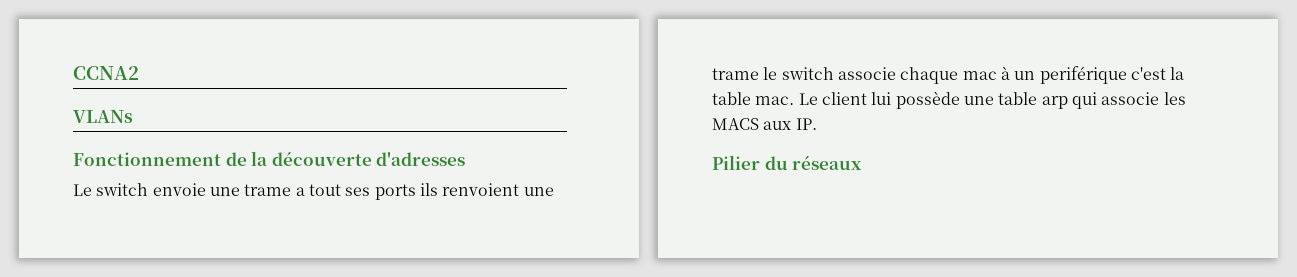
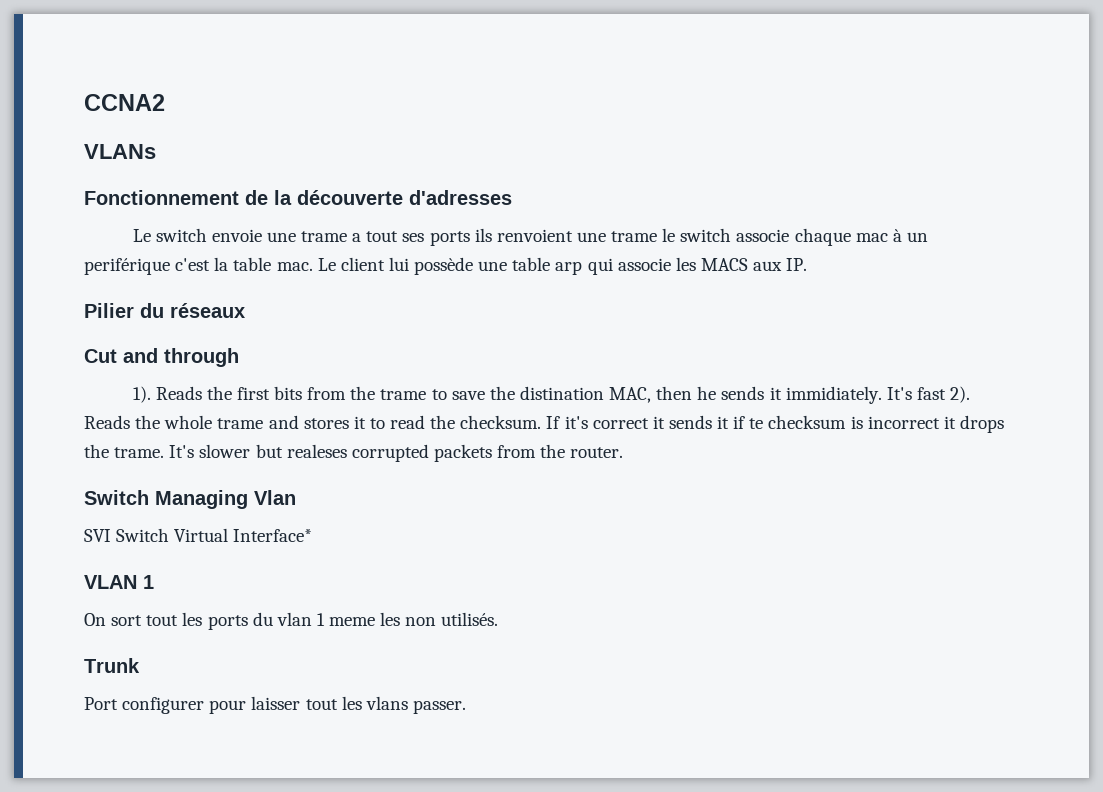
(862, 162) none -> [84,348,239,367] [132,386,971,404] [84,415,1004,433] [84,444,624,462] [84,490,296,509] [84,528,313,542] [84,575,154,589] [84,612,499,630] [84,658,140,673] [84,696,466,714] // Cut and through // 1). Reads the first bits from the trame to save the distination MAC, then he sends it immidiately. It's fast 2). Reads the whole trame and stores it to read the checksum. If it's correct it sends it if te checksum is incorrect it drops the trame. It's slower but realeses corrupted packets from the router. // Switch Managing Vlan // SVI Switch Virtual Interface* // VLAN 1 // On sort tout les ports du vlan 1 meme les non utilisés. // Trunk // Port configurer pour laisser tout les vlans passer.

